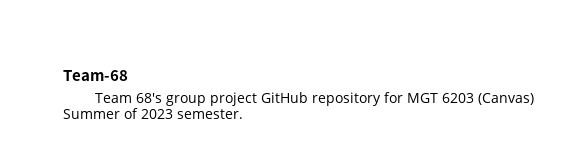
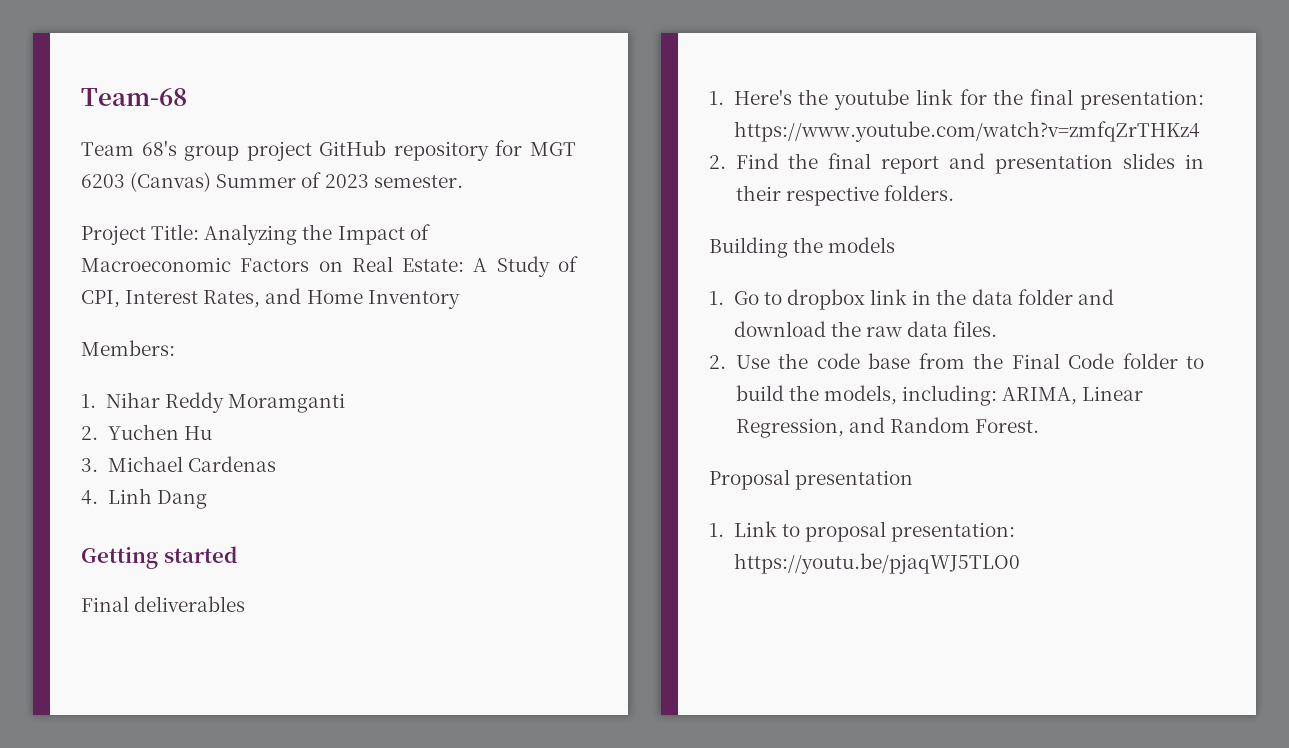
(243, 114) none -> [81,224,430,245] [81,256,578,277] [81,288,460,309] [81,340,175,356] [81,392,345,413] [81,424,212,440] [81,456,276,472] [81,488,207,509] [81,546,237,569] [81,596,246,612] [709,89,1204,110] [733,121,1200,142] [709,153,1204,174] [735,185,954,206] [709,237,896,258] [709,289,1114,310] [733,321,998,337] [709,353,1204,369] [735,385,1144,406] [735,417,1039,438] [709,469,914,490] [709,521,1016,542] [733,553,1020,574] // Project Title: Analyzing the Impact of Macroeconomic Factors on Real Estate: A Study of CPI, Interest Rates, and Home Inventory // Members: // 1. Nihar Reddy Moramganti // 2. Yuchen Hu // 3. Michael Cardenas // 4. Linh Dang // Getting started // Final deliverables // 1. Here's the youtube link for the final presentation: https://www.youtube.com/watch?v=zmfqZrTHKz4 // 2. Find the final report and presentation slides in their respective folders. // Building the models // 1. Go to dropbox link in the data folder and download the raw data files. // 2. Use the code base from the Final Code folder to build the models, including: ARIMA, Linear Regression, and Random Forest. // Proposal presentation // 1. Link to proposal presentation: https://youtu.be/pjaqWJ5TLO0

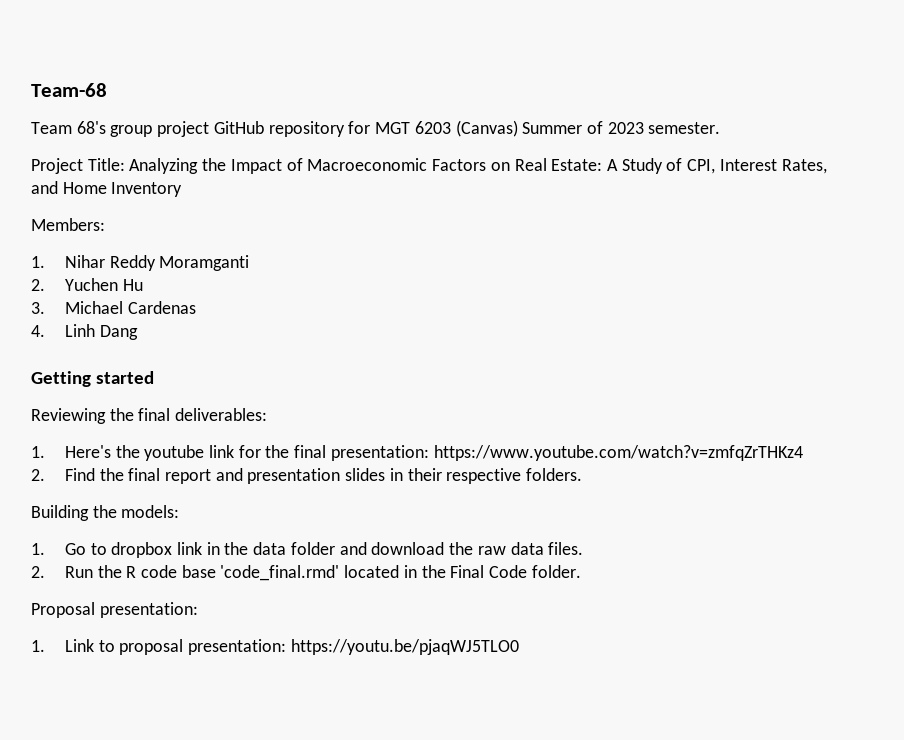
[81,596,246,612] Final deliverables -> [31,408,268,424] Reviewing the final deliverables:
[828,237,896,253] models -> [121,505,180,518] models:
[735,353,1204,369] [735,385,1144,406] [735,417,1039,438] Use the code base from the Final Code folder to build the models, including: ARIMA, Linear Regression, and Random Forest. -> [64,565,581,581] Run the R code base 'code_final.rmd' located in the Final Code folder.
[795,470,914,490] presentation -> [99,602,198,618] presentation:

